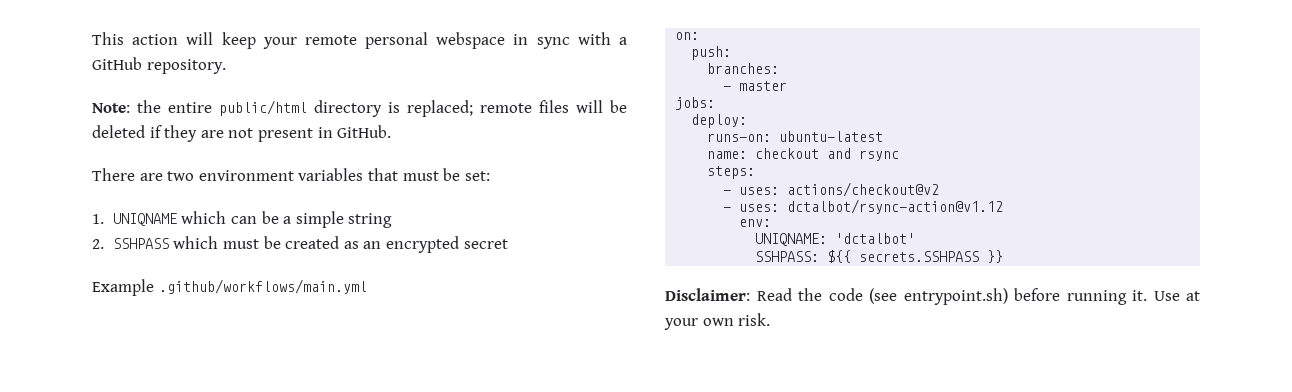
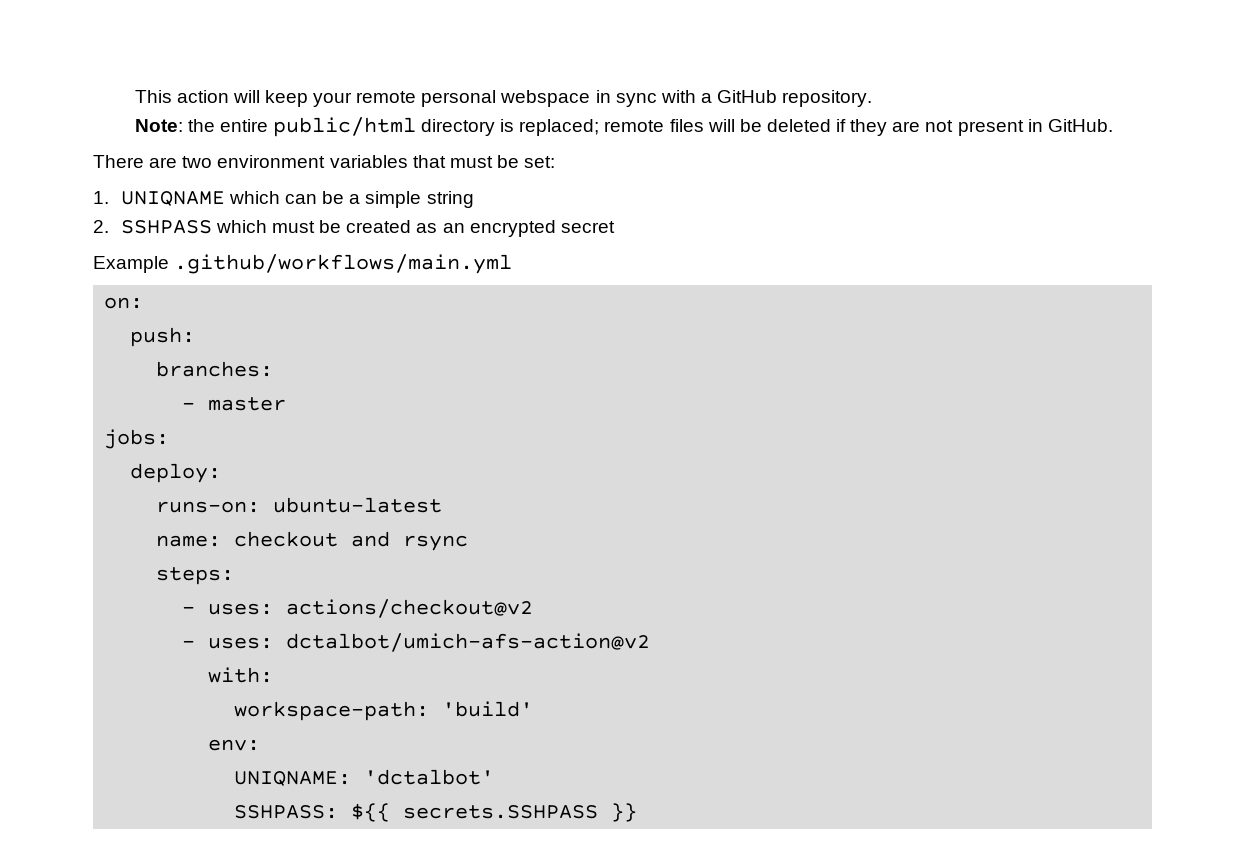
[787,199,1004,214] dctalbot/rsync-action@v1.12 -> [286,633,651,652] [208,667,274,683] [234,701,534,721] dctalbot/umich-afs-action@v2 // with: // workspace-path: 'build'
[665,288,1200,305] [664,313,771,330] // Disclaimer: Read the code (see entrypoint.sh) before running it. Use at your own risk. -> (638, 812) none

